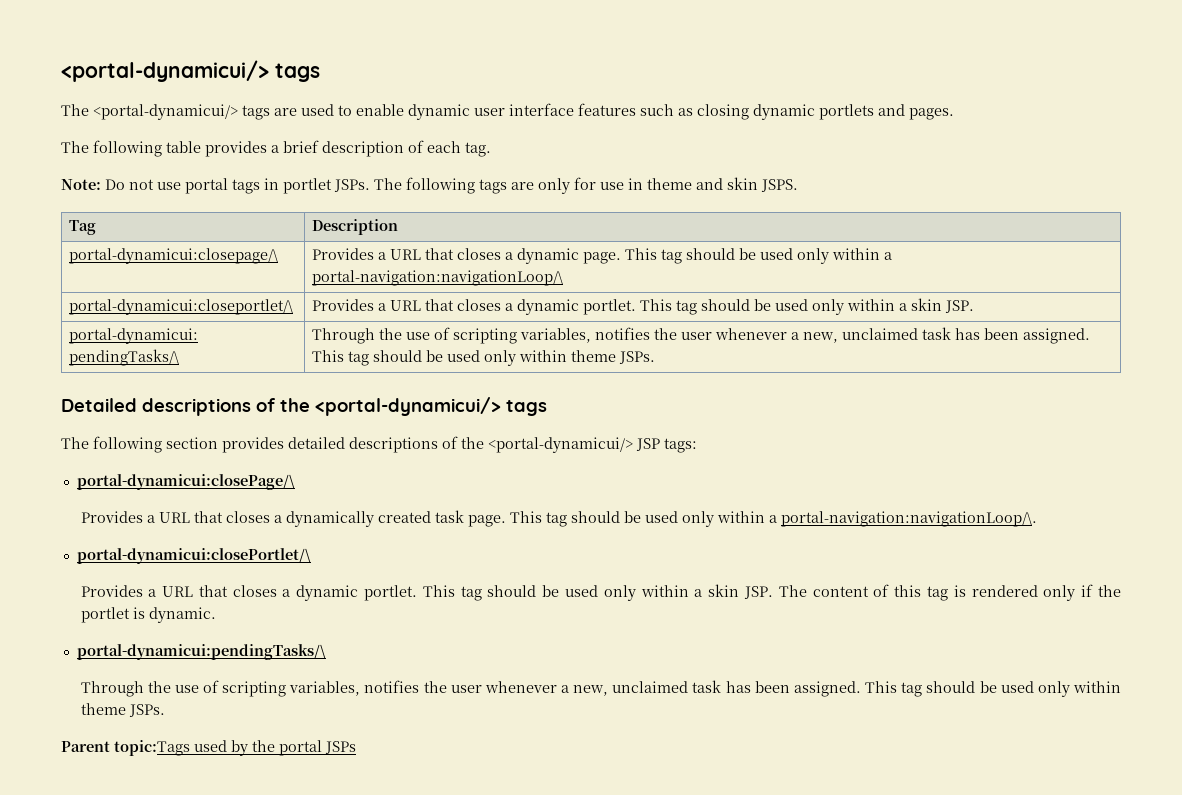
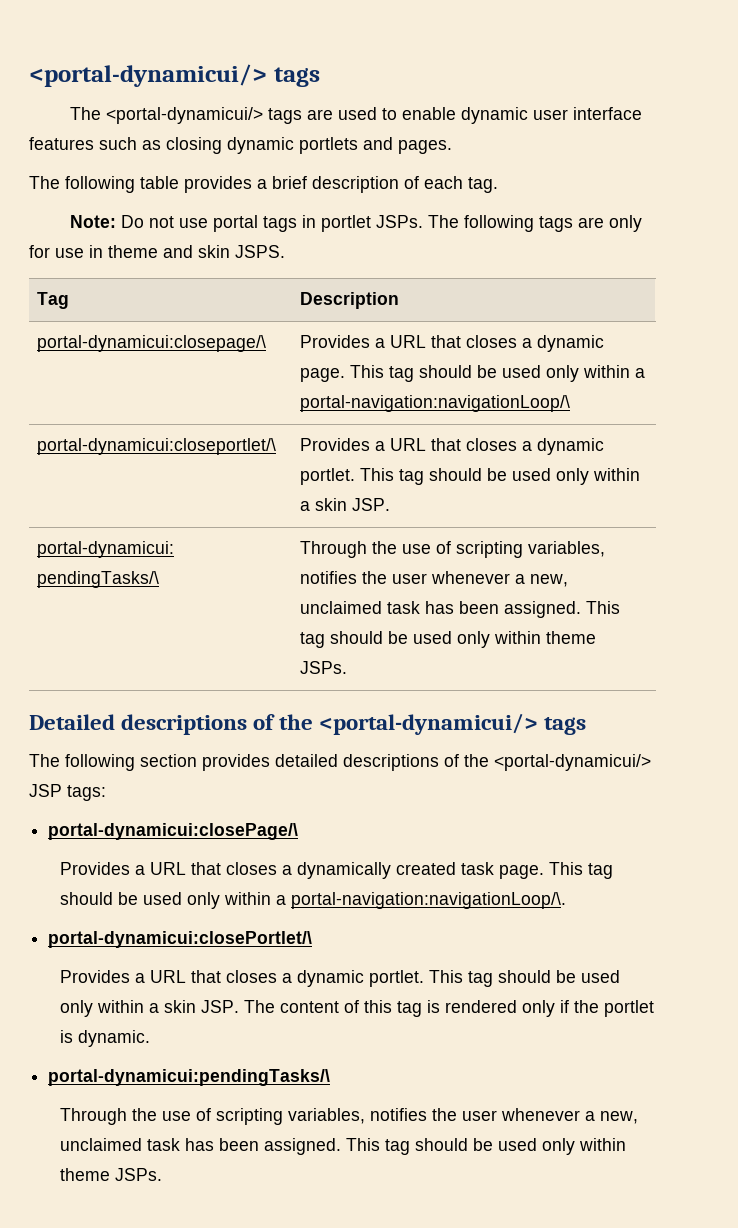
[61,740,356,756] // Parent topic:Tags used by the portal JSPs -> (163, 1174) none

